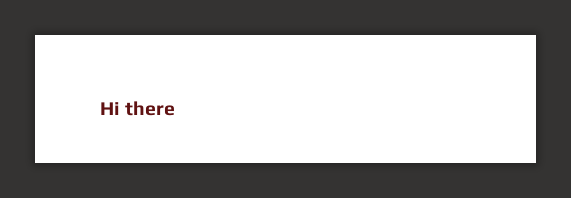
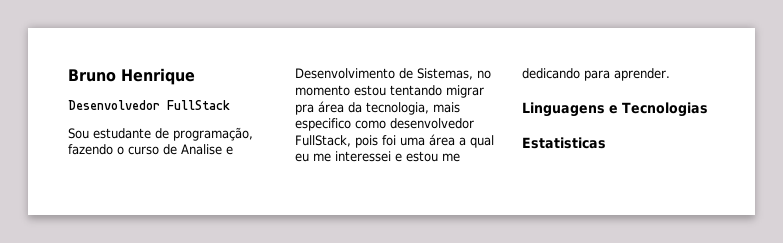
[100,101,176,116] Hi there -> [68,68,195,85] [68,100,230,110] [68,127,253,141] [68,144,233,155] [295,68,491,80] [295,85,484,98] [295,101,460,115] [295,118,474,131] [295,134,494,148] [295,151,460,162] [522,68,670,81] [522,102,708,117] [522,137,606,149] Bruno Henrique // Desenvolvedor FullStack // Sou estudante de programação, fazendo o curso de Analise e Desenvolvimento de Sistemas, no momento estou tentando migrar pra área da tecnologia, mais especifico como desenvolvedor FullStack, pois foi uma área a qual eu me interessei e estou me dedicando para aprender. // Linguagens e Tecnologias // Estatisticas

